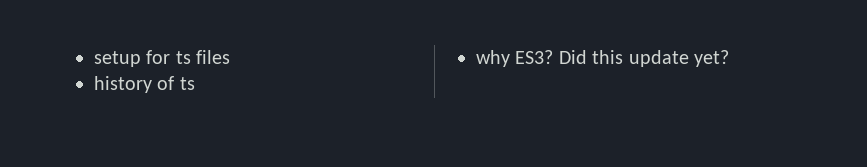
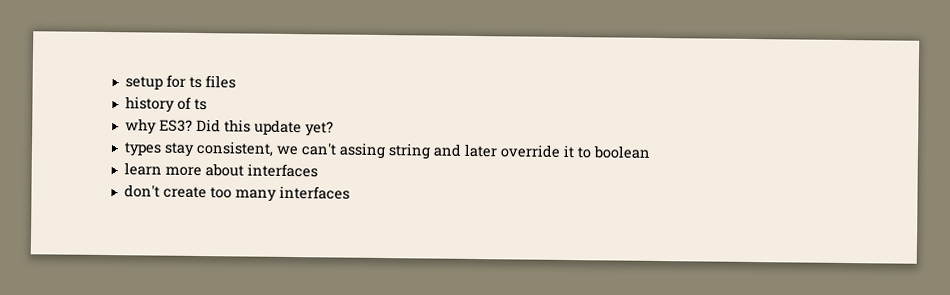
(729, 58) none -> [123,140,651,160] [123,162,318,178] [123,184,350,202] // types stay consistent, we can't assing string and later override it to boolean // learn more about interfaces // don't create too many interfaces

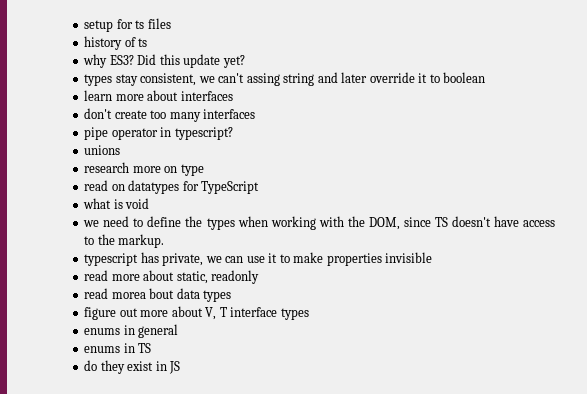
(350, 192) none -> [84,127,233,140] [84,145,121,155] [84,162,204,176] [84,180,260,194] [83,198,150,209] [83,216,556,230] [84,234,165,248] [84,252,433,266] [84,270,260,284] [84,288,232,302] [84,306,309,320] [84,324,179,338] [84,343,152,353] [84,360,181,374] // pipe operator in typescript? // unions // research more on type // read on datatypes for TypeScript // what is void // we need to define the types when working with the DOM, since TS doesn't have access to the markup. // typescript has private, we can use it to make properties invisible // read more about static, readonly // read morea bout data types // figure out more about V, T interface types // enums in general // enums in TS // do they exist in JS

